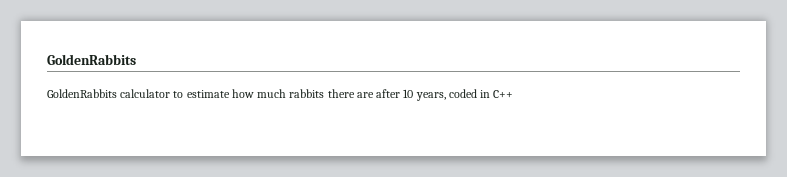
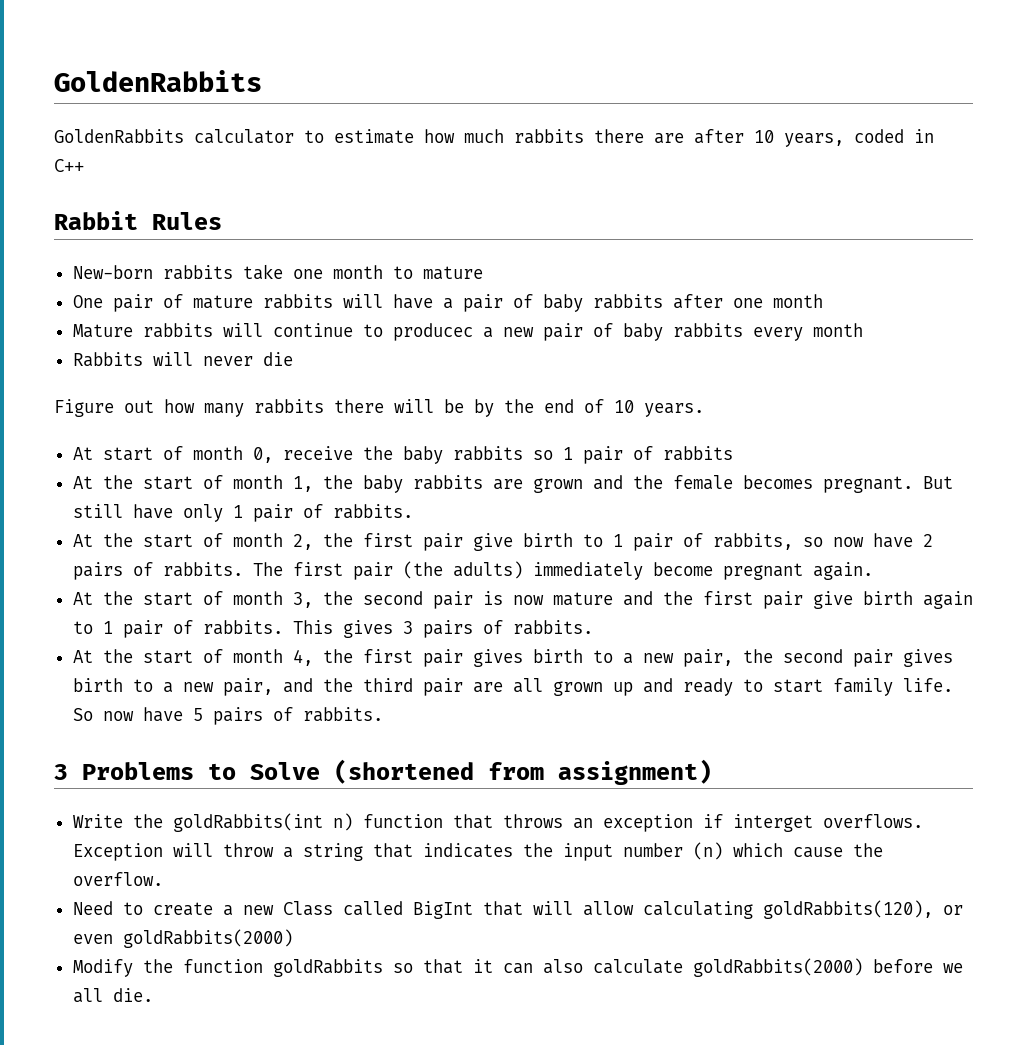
(514, 94) none -> [54,211,222,230] [72,264,483,280] [72,294,823,312] [72,323,863,341] [72,352,293,367] [54,399,704,417] [72,446,733,464] [72,475,953,493] [72,504,413,522] [72,533,933,551] [72,561,873,580] [72,591,973,609] [72,620,593,638] [72,649,953,667] [72,678,953,696] [72,707,383,725] [54,759,712,785] [72,813,923,832] [72,842,883,861] [72,872,163,886] [72,900,963,919] [72,929,293,948] [72,958,963,977] [72,988,153,1003] // Rabbit Rules // New-born rabbits take one month to mature // One pair of mature rabbits will have a pair of baby rabbits after one month // Mature rabbits will continue to producec a new pair of baby rabbits every month // Rabbits will never die // Figure out how many rabbits there will be by the end of 10 years. // At start of month 0, receive the baby rabbits so 1 pair of rabbits // At the start of month 1, the baby rabbits are grown and the female becomes pregnant. But still have only 1 pair of rabbits. // At the start of month 2, the first pair give birth to 1 pair of rabbits, so now have 2 pairs of rabbits. The first pair (the adults) immediately become pregnant again. // At the start of month 3, the second pair is now mature and the first pair give birth again to 1 pair of rabbits. This gives 3 pairs of rabbits. // At the start of month 4, the first pair gives birth to a new pair, the second pair gives birth to a new pair, and the third pair are all grown up and ready to start family life. So now have 5 pairs of rabbits. // 3 Problems to Solve (shortened from assignment) // Write the goldRabbits(int n) function that throws an exception if interget overflows. Exception will throw a string that indicates the input number (n) which cause the overflow. // Need to create a new Class called BigInt that will allow calculating goldRabbits(120), or even goldRabbits(2000) // Modify the function goldRabbits so that it can also calculate goldRabbits(2000) before we all die.

